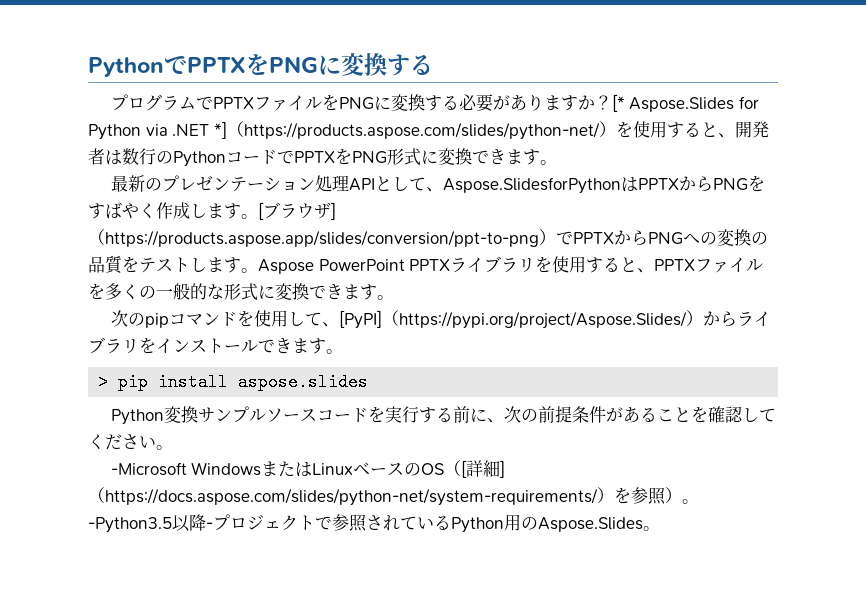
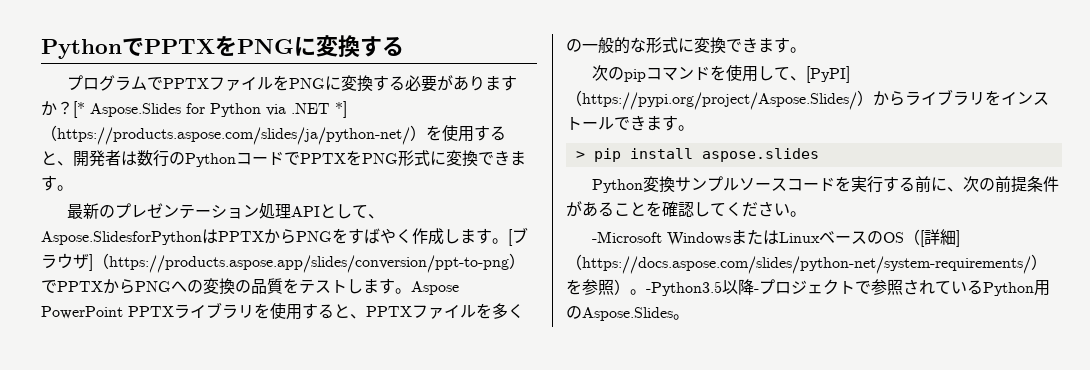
[243,122,600,140] https://products.aspose.com/slides/python-net/ -> [57,127,410,145] https://products.aspose.com/slides/ja/python-net/

